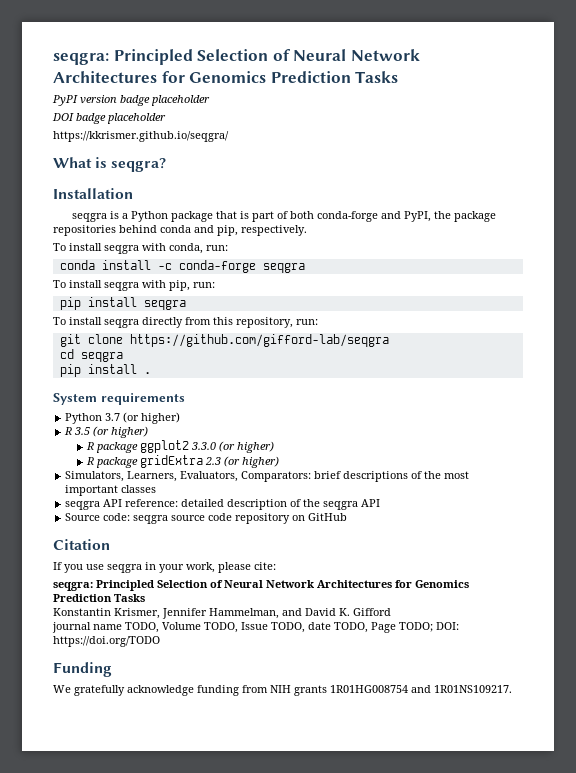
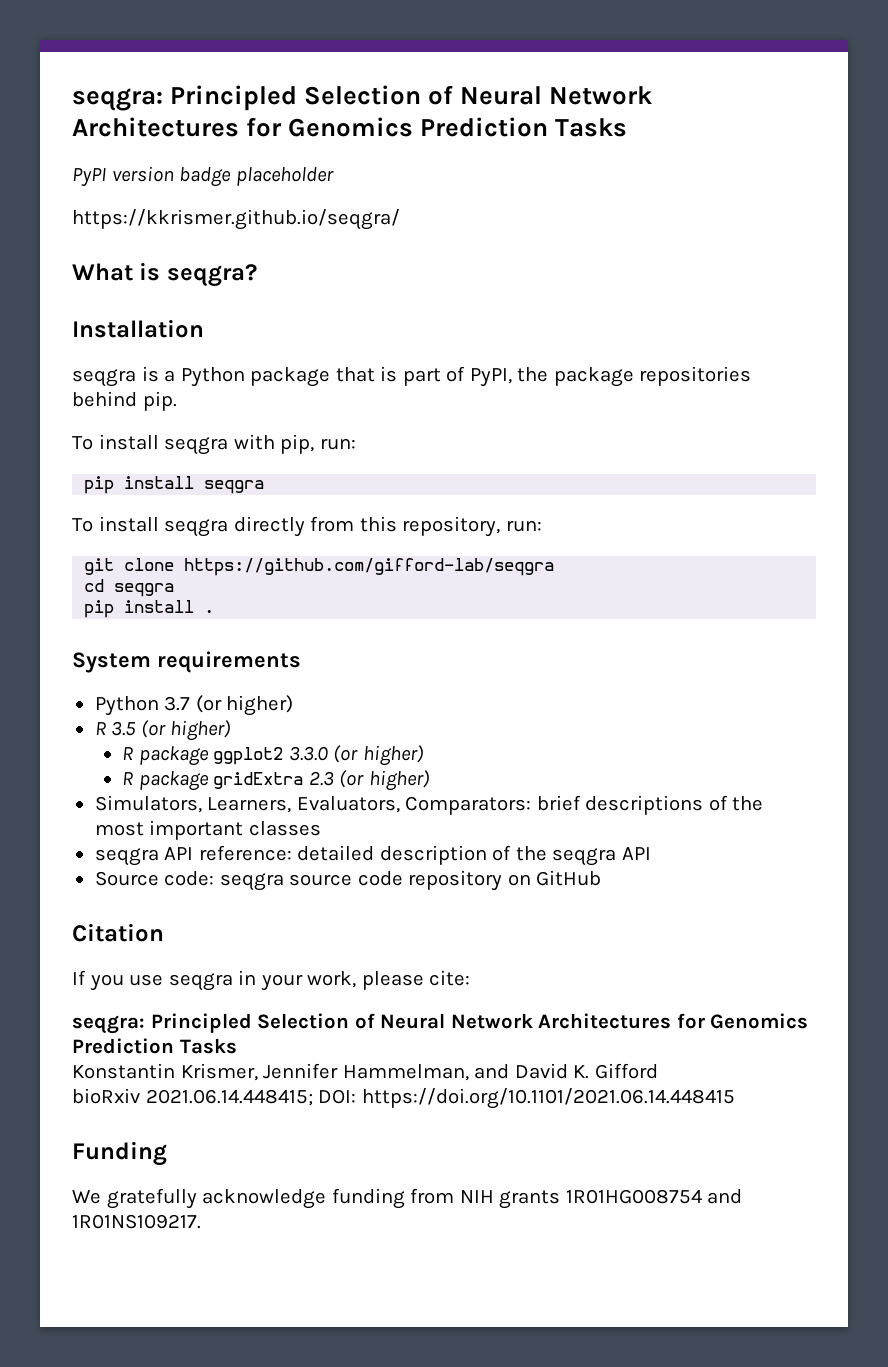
[52,113,166,124] // DOI badge placeholder -> (334, 176) none
[289,211,401,222] both conda-forge and -> (466, 374) none
[160,225,307,236] [53,243,228,254] [59,260,305,273] conda and pip, respectively. // To install seqgra with conda, run: // conda install -c conda-forge seqgra -> [142,391,177,411] pip.
[52,622,459,633] [53,636,160,647] journal name TODO, Volume TODO, Issue TODO, date TODO, Page TODO; DOI: https://doi.org/TODO -> [72,1088,735,1109] bioRxiv 2021.06.14.448415; DOI: https://doi.org/10.1101/2021.06.14.448415

